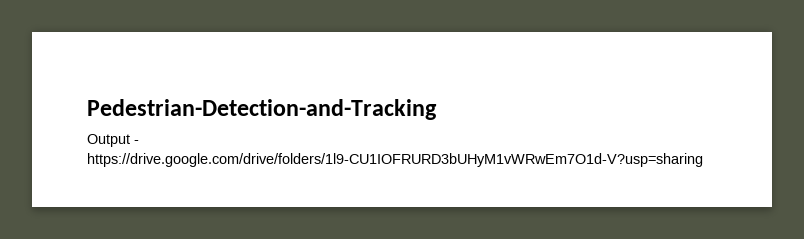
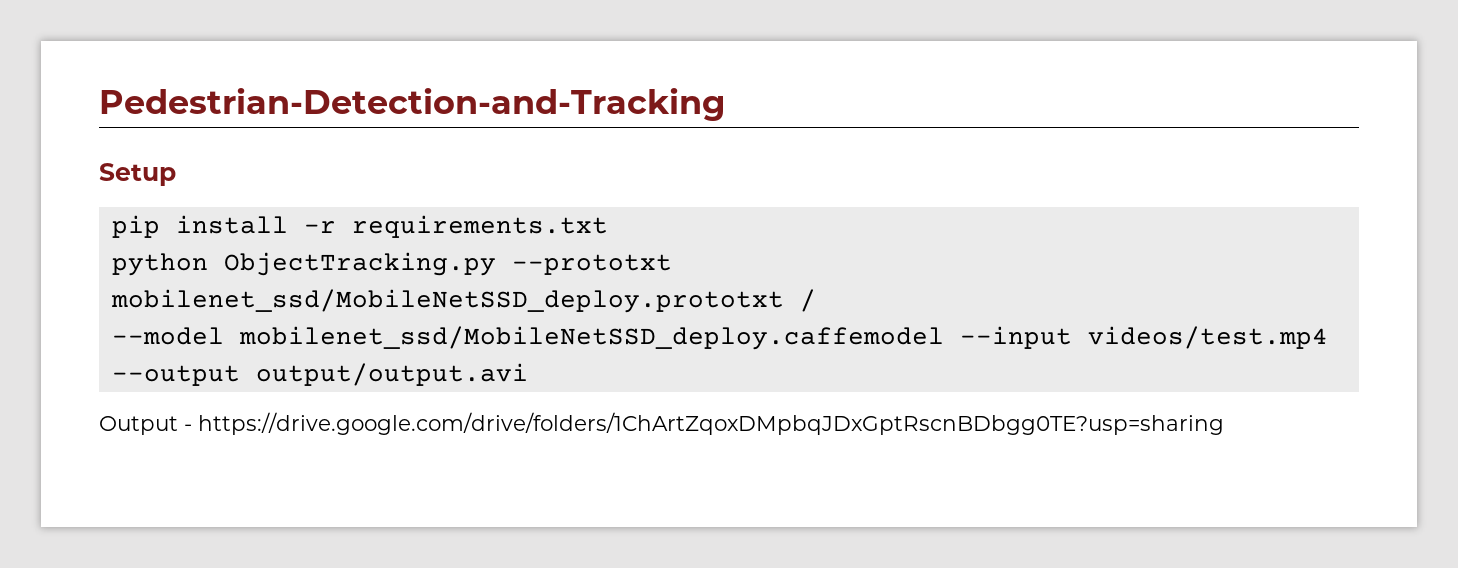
(437, 109) none -> [99,163,176,186] [111,215,608,238] [111,252,672,276] [110,289,816,313] [111,326,1328,350] [111,363,528,386] // Setup // pip install -r requirements.txt // python ObjectTracking.py --prototxt mobilenet_ssd/MobileNetSSD_deploy.prototxt / // --model mobilenet_ssd/MobileNetSSD_deploy.caffemodel --input videos/test.mp4 --output output/output.avi
[87,153,703,167] https://drive.google.com/drive/folders/1l9-CU1IOFRURD3bUHyM1vWRwEm7O1d-V?usp=sharing -> [198,412,1224,435] https://drive.google.com/drive/folders/1ChArtZqoxDMpbqJDxGptRscnBDbgg0TE?usp=sharing

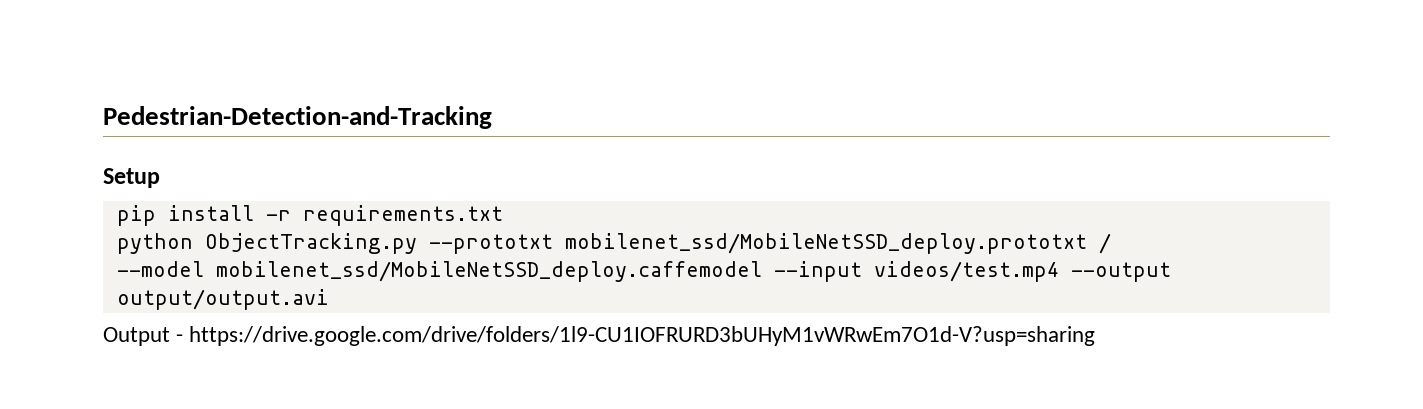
[198,412,1224,435] https://drive.google.com/drive/folders/1ChArtZqoxDMpbqJDxGptRscnBDbgg0TE?usp=sharing -> [189,326,1096,346] https://drive.google.com/drive/folders/1l9-CU1IOFRURD3bUHyM1vWRwEm7O1d-V?usp=sharing

